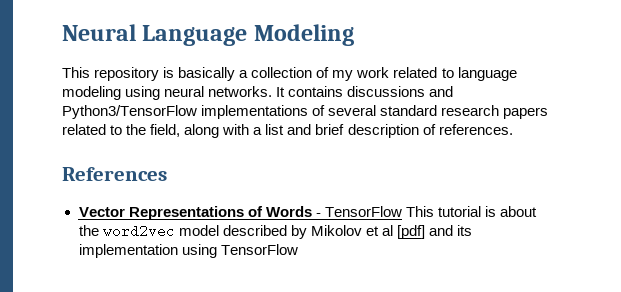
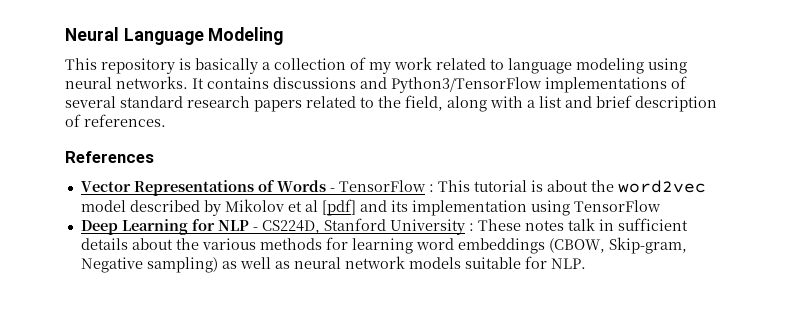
(402, 211) none -> [428,184,434,192] :
(298, 249) none -> [80,218,688,235] [80,237,687,254] [80,256,586,273] // Deep Learning for NLP - CS224D, Stanford University : These notes talk in sufficient details about the various methods for learning word embeddings (CBOW, Skip-gram, Negative sampling) as well as neural network models suitable for NLP.

